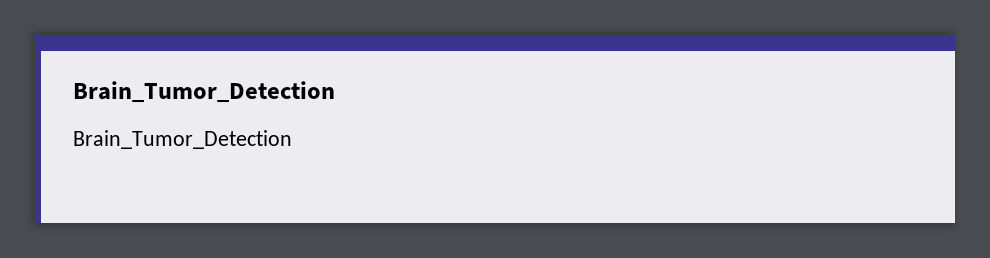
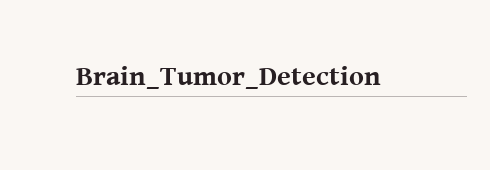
[73,81,335,103] [73,130,292,149] Brain_Tumor_Detection // Brain_Tumor_Detection -> [76,66,381,89] Brain_Tumor_Detection

